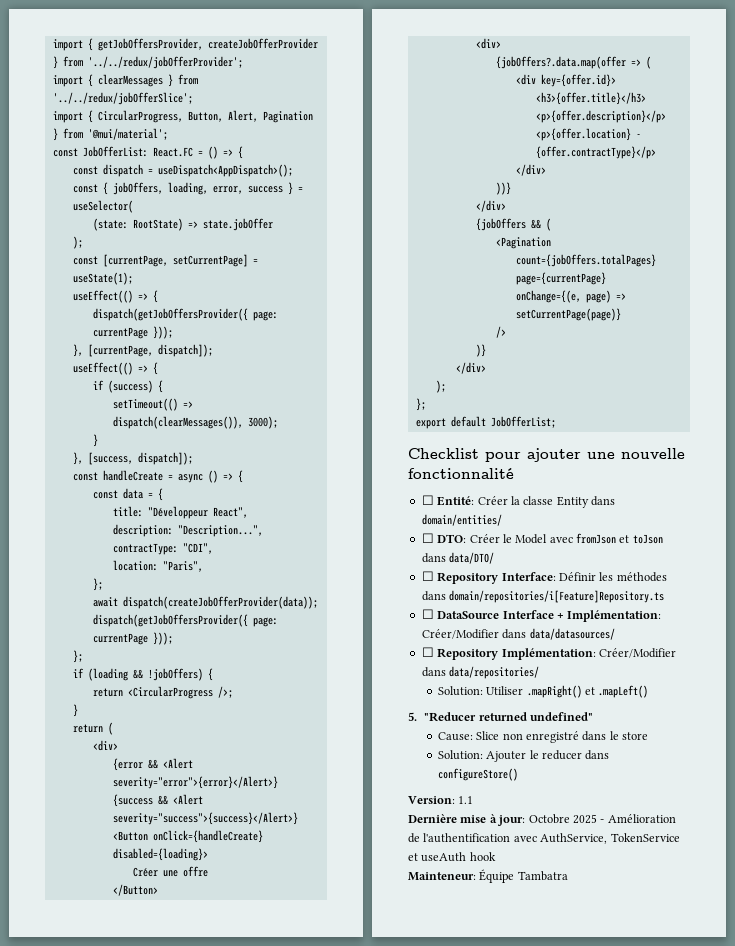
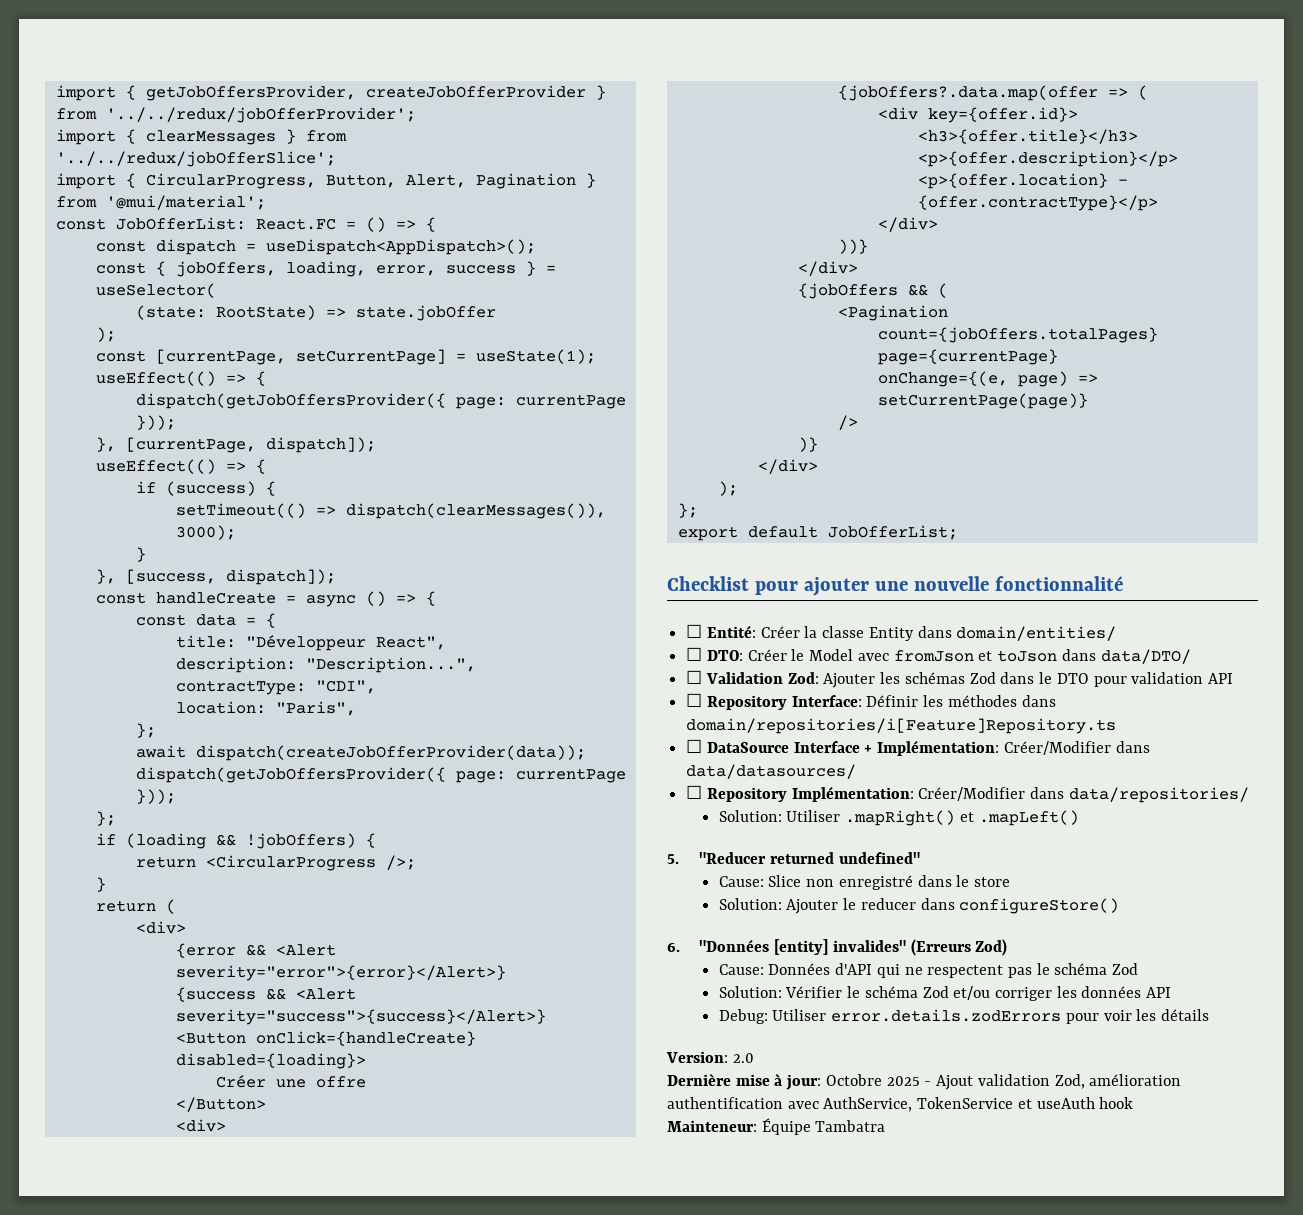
(495, 558) none -> [686,670,1233,688] // ☐ Validation Zod: Ajouter les schémas Zod dans le DTO pour validation API
(518, 774) none -> [667,939,1008,956] [718,963,1139,978] [718,986,1172,1001] [718,1009,1209,1024] // 6. "Données [entity] invalides" (Erreurs Zod) // Cause: Données d'API qui ne respectent pas le schéma Zod // Solution: Vérifier le schéma Zod et/ou corriger les données API // Debug: Utiliser error.details.zodErrors pour voir les détails
[458,796,474,804] 1.1 -> [732,1053,754,1063] 2.0
[607,814,676,823] [408,833,511,843] Amélioration de l'authentification -> [936,1074,1182,1090] [667,1097,783,1109] Ajout validation Zod, amélioration authentification

